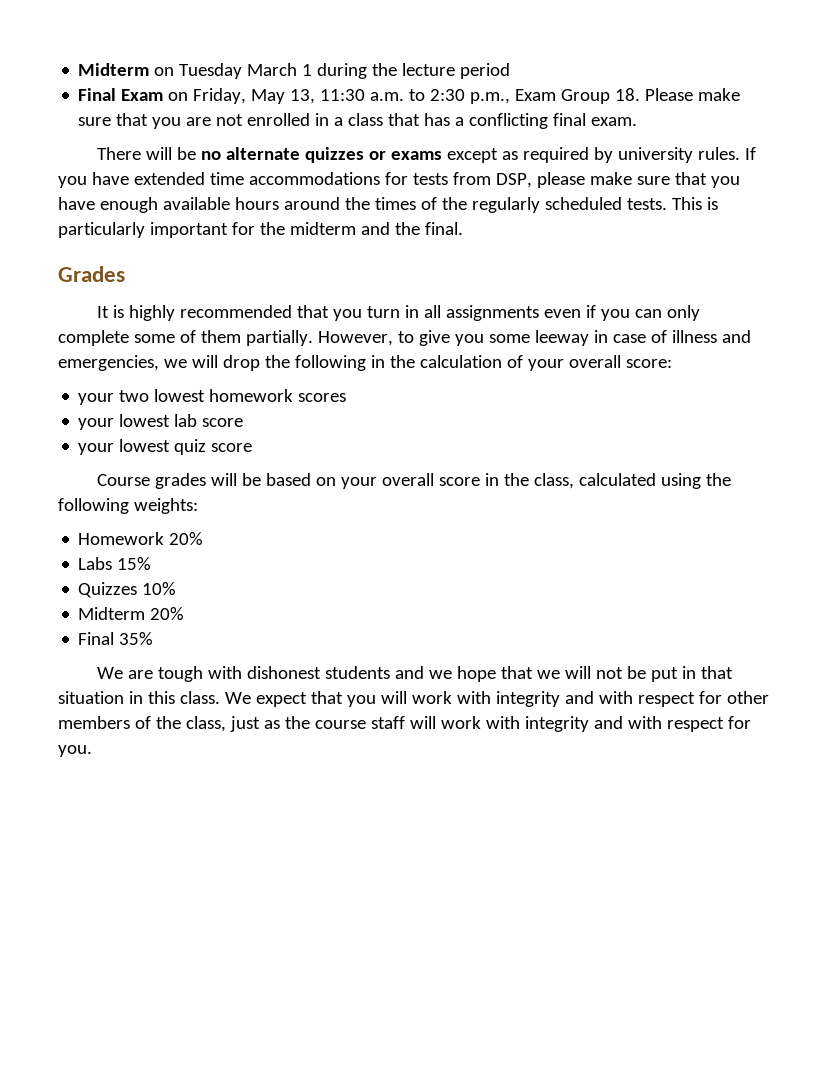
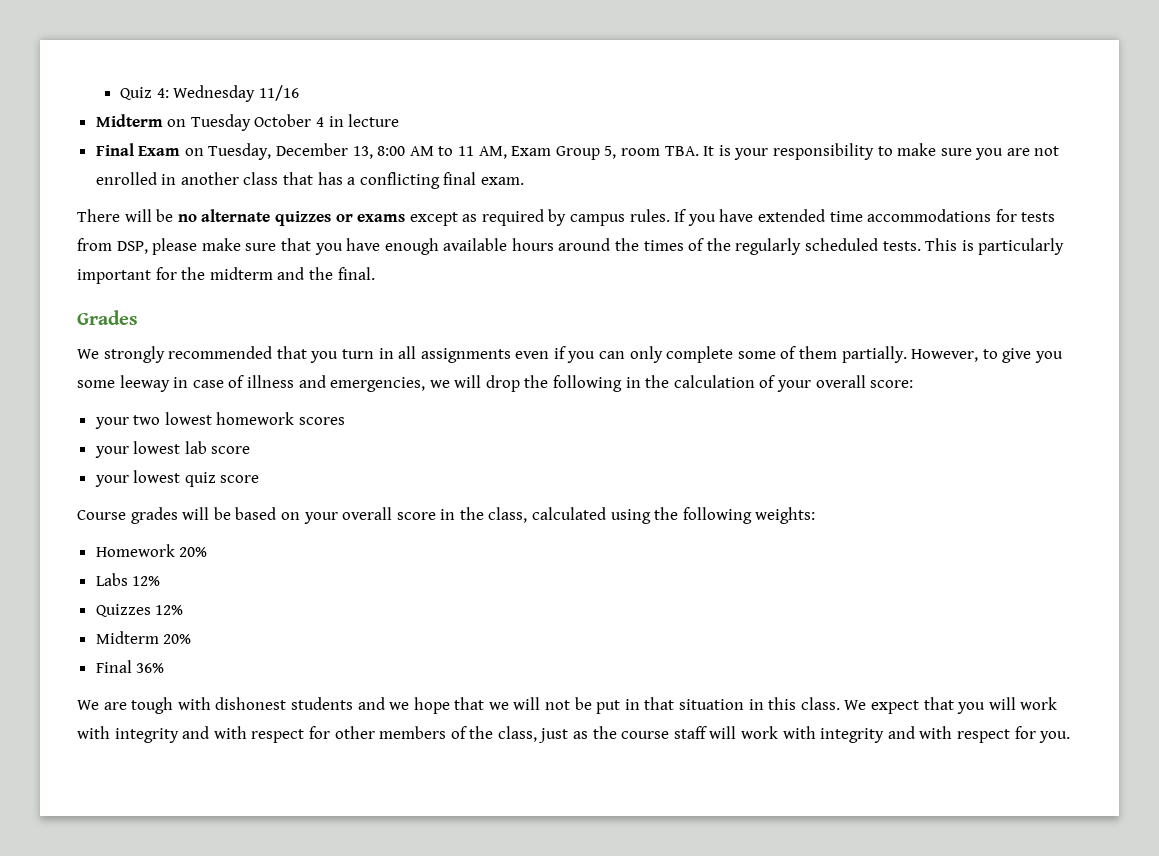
[78,63,398,79] Midterm on Tuesday March 1 during the -> [120,85,300,102] [95,114,344,131] Quiz 4: Wednesday 11/16 // Midterm on Tuesday October 4 in
[460,63,511,79] period -> (400, 120) none
[193,88,741,104] [78,113,149,126] Friday, May 13, 11:30 a.m. to 2:30 p.m., Exam Group 18. Please make sure that -> [208,143,972,160] Tuesday, December 13, 8:00 AM to 11 AM, Exam Group 5, room TBA. It is your responsibility to make sure
[334,117,344,126] a -> [180,172,239,185] another
[617,147,693,163] university -> [570,214,626,226] campus
[96,305,175,321] It is highly -> [77,346,165,363] We strongly
[117,557,152,570] 15% -> [132,576,161,586] 12%
[142,582,177,595] 10% -> [155,605,184,615] 12%
[119,632,154,645] 35% -> [136,663,165,673] 36%

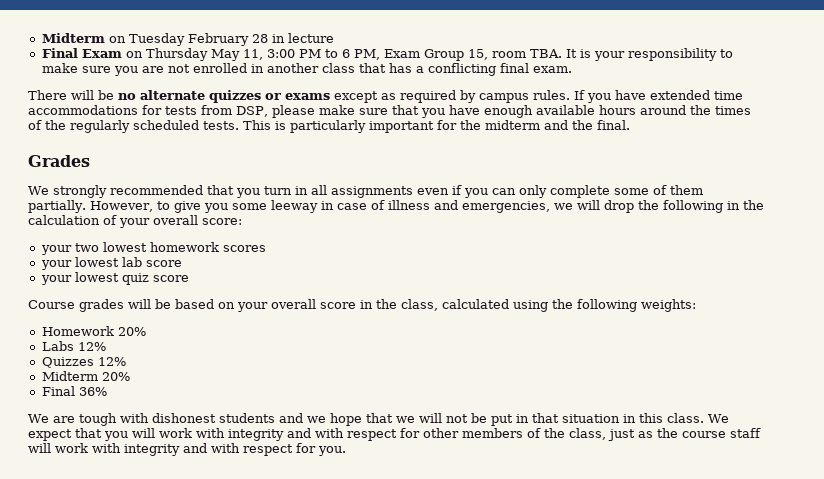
[120,85,300,102] Quiz 4: Wednesday 11/16 // -> (41, 38) none
[254,114,325,127] October 4 -> [187,33,268,46] February 28
[208,143,507,160] Tuesday, December 13, 8:00 AM to 11 AM, -> [145,48,380,61] Thursday May 11, 3:00 PM to 6 PM,
[604,146,617,159] 5, -> [467,49,488,60] 15,

